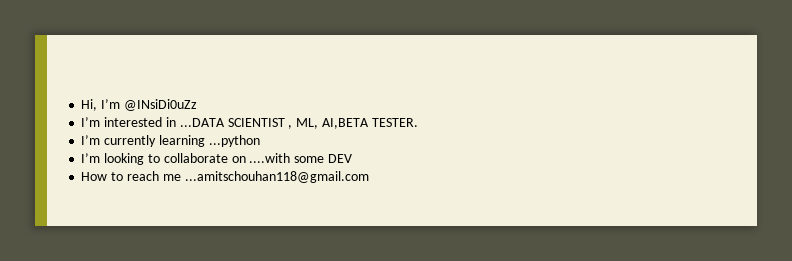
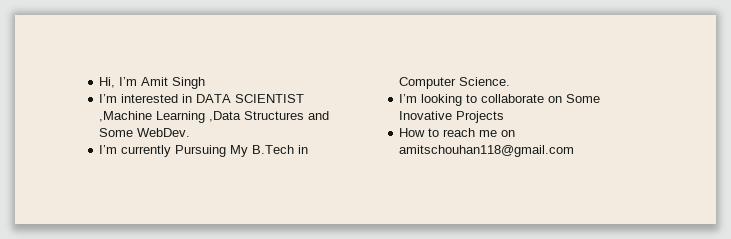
[123,99,197,111] @INsiDi0uZz -> [141,77,206,89] Amit Singh
[179,118,418,129] [81,135,260,147] ...DATA SCIENTIST , ML, AI,BETA TESTER. // I’m currently learning ...python -> [196,94,305,103] [99,111,330,123] [99,128,191,137] [99,145,309,157] [399,77,511,89] DATA SCIENTIST ,Machine Learning ,Data Structures and Some WebDev. // I’m currently Pursuing My B.Tech in Computer Science.
[249,153,352,163] ....with some DEV -> [566,94,601,103] [399,111,505,123] Some Inovative Projects
[184,171,369,183] ...amitschouhan118@gmail.com -> [501,130,516,137] [399,145,575,157] on amitschouhan118@gmail.com

